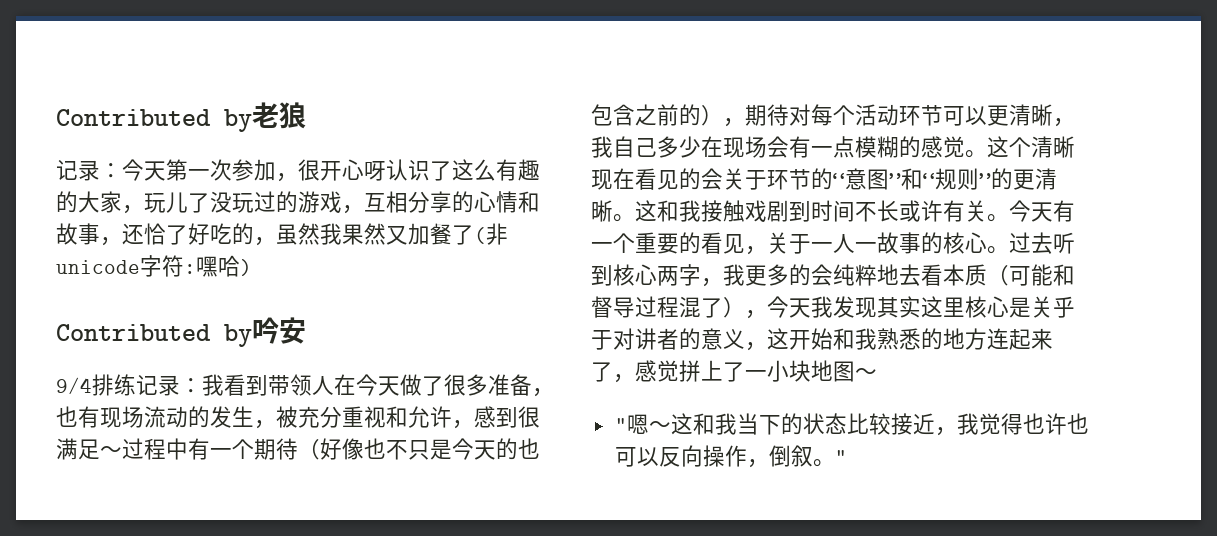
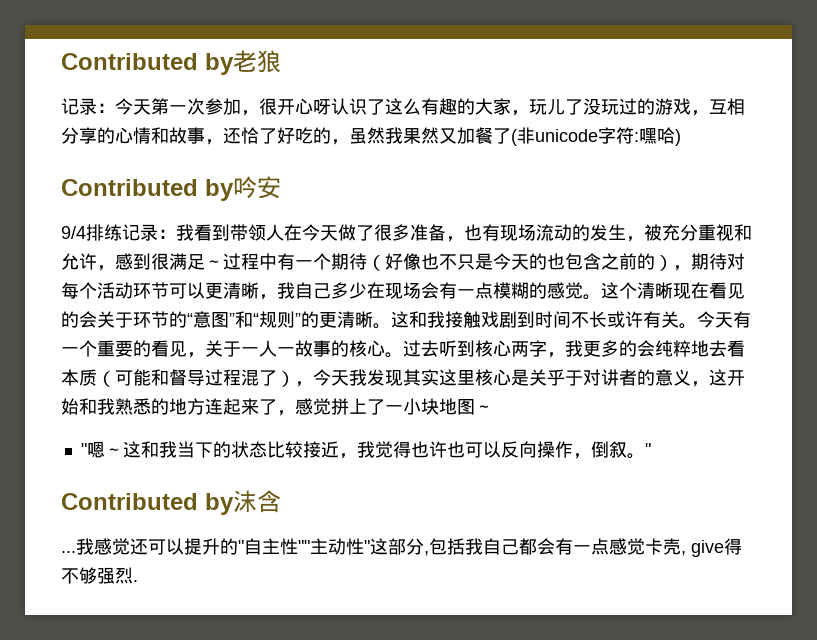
(847, 457) none -> [61,490,281,515] [61,538,742,557] [61,567,138,584] // Contributed by沫含 // ...我感觉还可以提升的"自主性""主动性"这部分,包括我自己都会有一点感觉卡壳, give得不够强烈.

